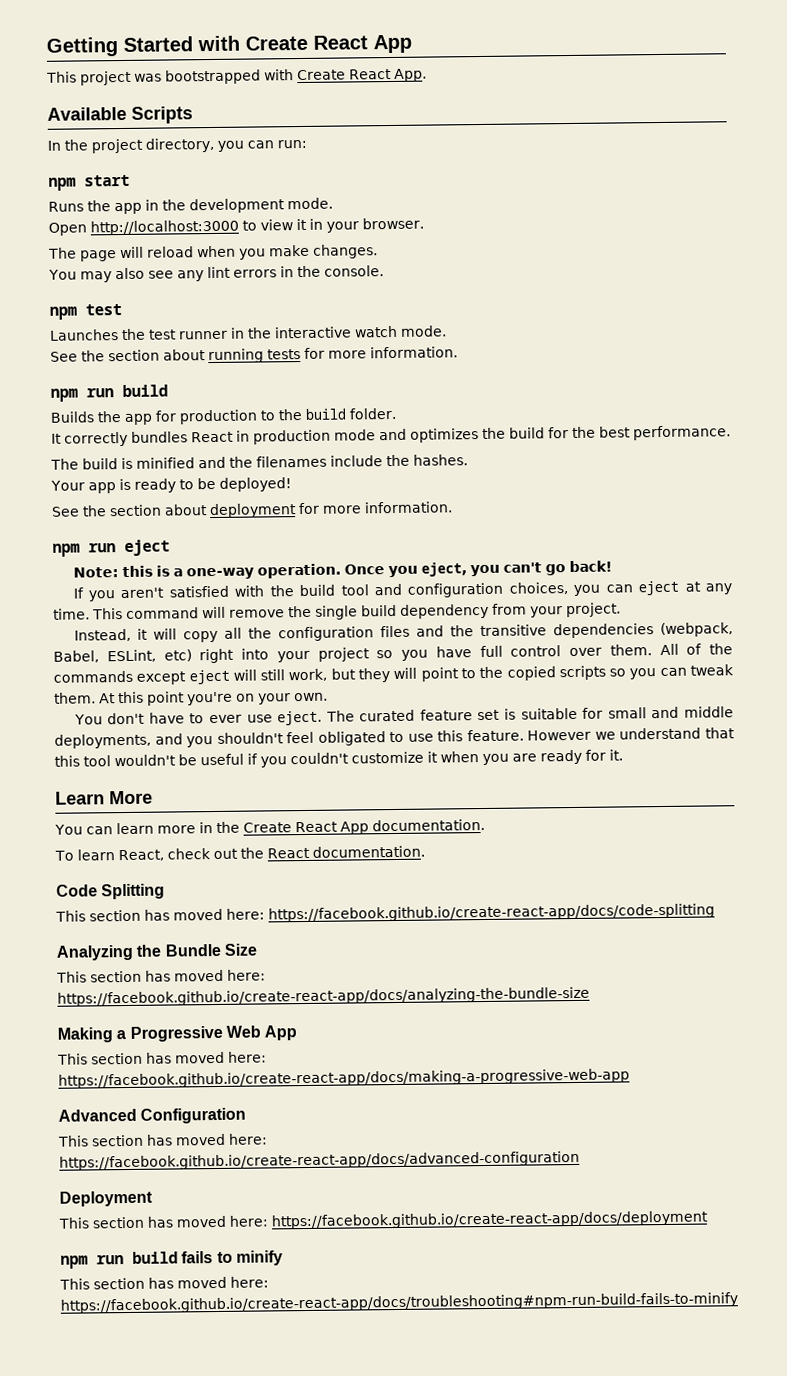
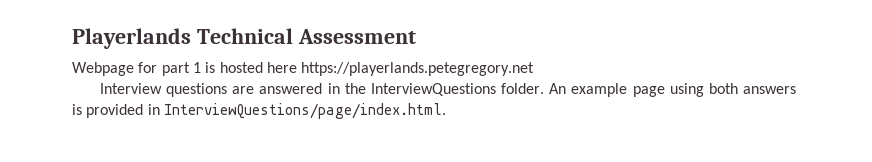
[46,34,412,57] [46,68,427,86] [47,106,193,124] [47,137,307,154] [48,174,130,191] [48,197,333,215] [48,217,424,236] [48,244,378,262] [48,265,384,283] [49,304,122,320] [49,325,447,341] [50,346,458,364] [50,384,168,402] [50,407,396,425] [51,425,731,447] [50,454,468,470] [50,477,292,494] [51,501,453,519] [52,539,170,557] [72,560,612,580] [72,580,732,602] [53,602,621,620] [73,622,734,643] [53,643,733,664] [53,664,734,685] [54,691,328,706] [73,706,734,726] [54,727,736,749] [54,749,623,768] [55,790,153,805] [54,818,485,835] [54,845,425,862] [56,883,166,900] [55,903,715,923] [56,943,257,961] [56,969,266,983] [57,986,590,1007] [57,1025,298,1043] [57,1051,267,1065] [58,1068,630,1089] [58,1107,247,1124] [57,1133,268,1147] [59,1150,580,1171] [59,1190,153,1207] [58,1210,709,1230] [60,1250,283,1269] [59,1276,269,1290] [60,1292,738,1314] Getting Started with Create React App // This project was bootstrapped with Create React App. // Available Scripts // In the project directory, you can run: // npm start // Runs the app in the development mode. // Open http://localhost:3000 to view it in your browser. // The page will reload when you make changes. // You may also see any lint errors in the console. // npm test // Launches the test runner in the interactive watch mode. // See the section about running tests for more information. // npm run build // Builds the app for production to the build folder. // It correctly bundles React in production mode and optimizes the build for the best performance. // The build is minified and the filenames include the hashes. // Your app is ready to be deployed! // See the section about deployment for more information. // npm run eject // Note: this is a one-way operation. Once you eject, you can't go back! // If you aren't satisfied with the build tool and configuration choices, you can eject at any time. This command will remove the single build dependency from your project. // Instead, it will copy all the configuration files and the transitive dependencies (webpack, Babel, ESLint, etc) right into your project so you have full control over them. All of the commands except eject will still work, but they will point to the copied scripts so you can tweak them. At this point you're on your own. // You don't have to ever use eject. The curated feature set is suitable for small and middle deployments, and you shouldn't feel obligated to use this feature. However we understand that this tool wouldn't be useful if you couldn't customize it when you are ready for it. // Learn More // You can learn more in the Create React App documentation. // To learn React, check out the React documentation. // Code Splitting // This section has moved here: https://facebook.github.io/create-react-app/docs/code-splitting // Analyzing the Bundle Size // This section has moved here: https://facebook.github.io/create-react-app/docs/analyzing-the-bundle-size // Making a Progressive Web App // This section has moved here: https://facebook.github.io/create-react-app/docs/making-a-progressive-web-app // Advanced Configuration // This section has moved here: https://facebook.github.io/create-react-app/docs/advanced-configuration // Deployment // This section has moved here: https://facebook.github.io/create-react-app/docs/deployment // npm run build fails to minify // This section has moved here: https://facebook.github.io/create-react-app/docs/troubleshooting#npm-run-build-fails-to-minify -> [72,28,416,49] [72,62,535,76] [99,83,796,97] [72,103,446,119] Playerlands Technical Assessment // Webpage for part 1 is hosted here https://playerlands.petegregory.net // Interview questions are answered in the InterviewQuestions folder. An example page using both answers is provided in InterviewQuestions/page/index.html.

